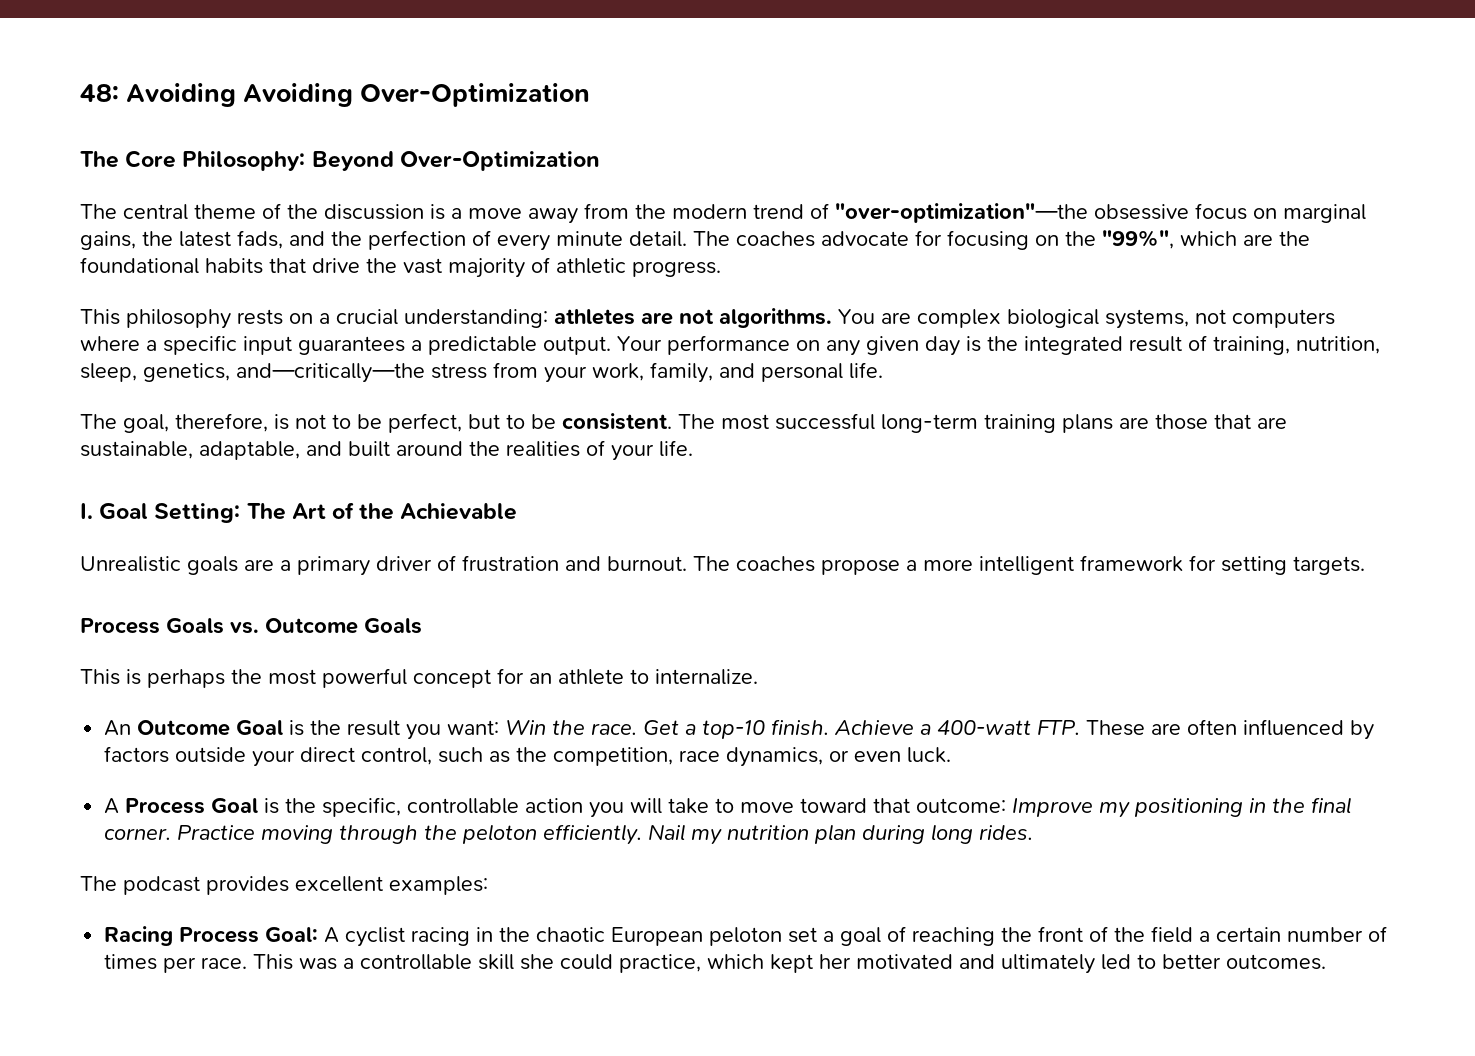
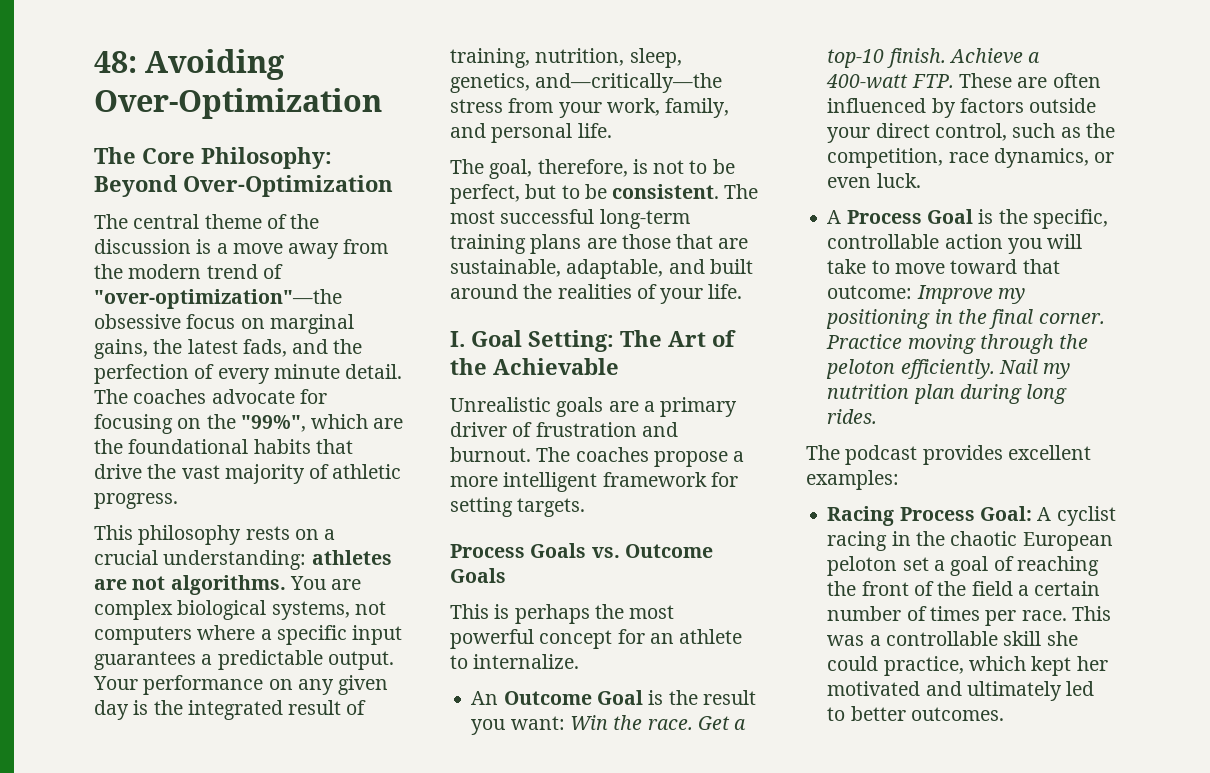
[243,83,354,107] Avoiding -> (285, 64) none

